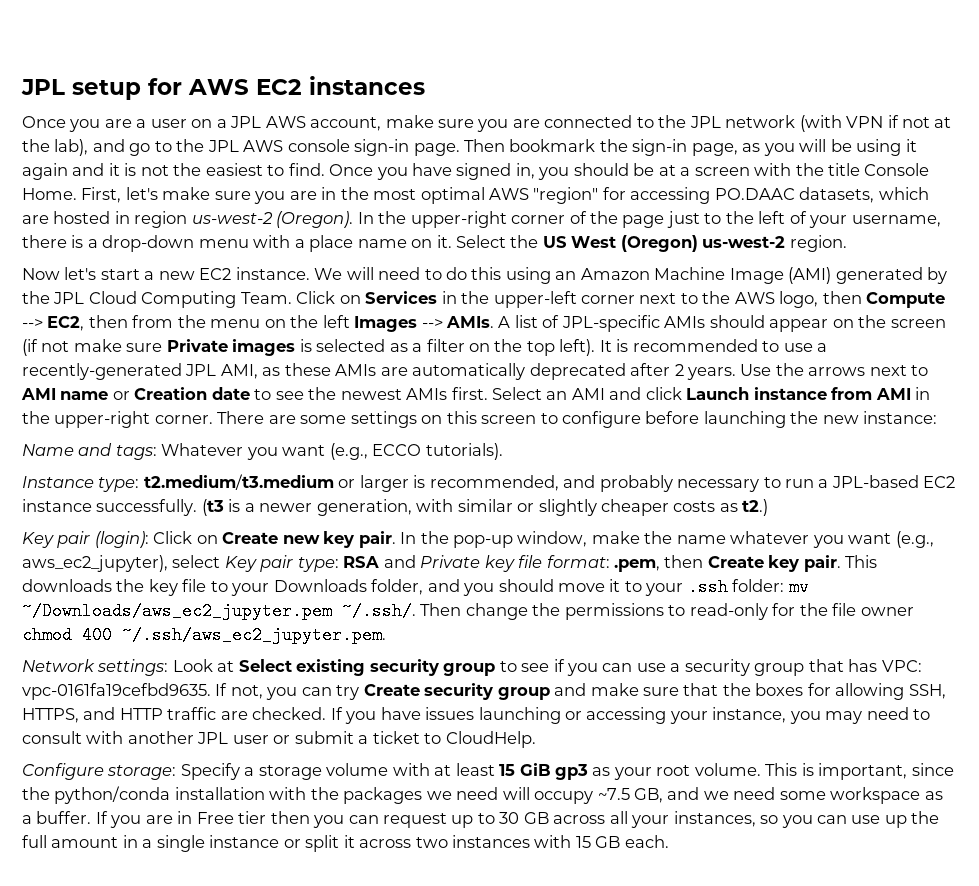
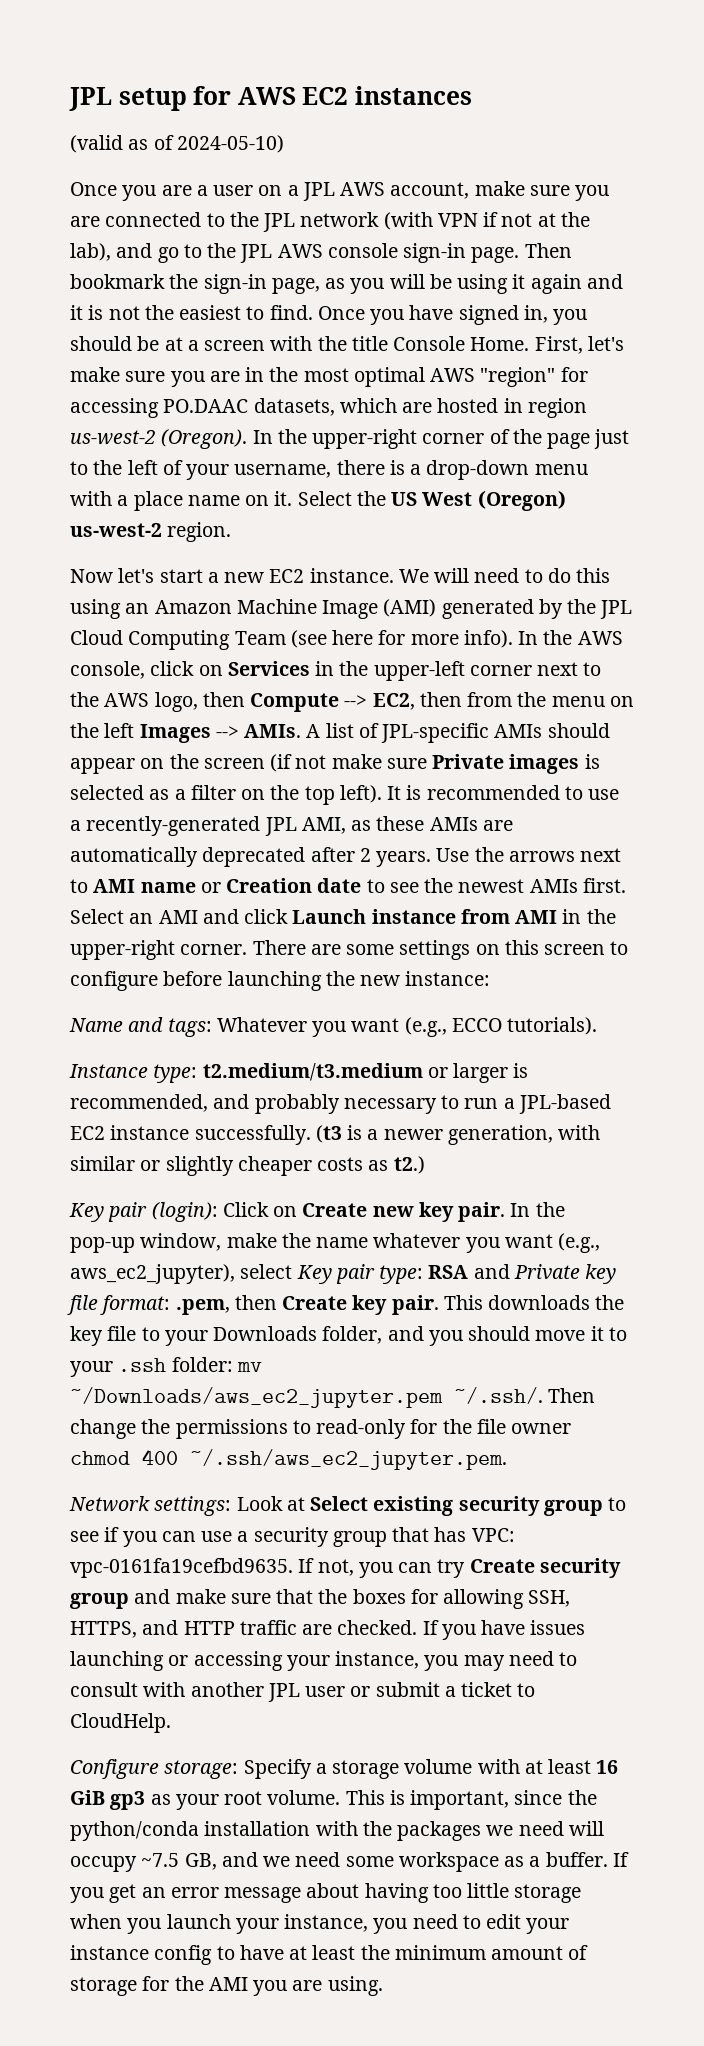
(425, 85) none -> [70,135,284,153] // (valid as of 2024-05-10)
[240,291,336,304] Team. Click -> [234,630,623,648] [70,661,195,679] Team (see here for more info). In the AWS console, click
[499,764,516,776] 15 -> [596,1760,619,1774] 16
[145,811,940,828] [22,835,669,852] are in Free tier then you can request up to 30 GB across all your instances, so you can use up the full amount in a single instance or split it across two instances with 15 GB each. -> [109,1883,582,1903] [70,1914,570,1934] [70,1945,589,1965] [70,1976,383,1996] get an error message about having too little storage when you launch your instance, you need to edit your instance config to have at least the minimum amount of storage for the AMI you are using.

